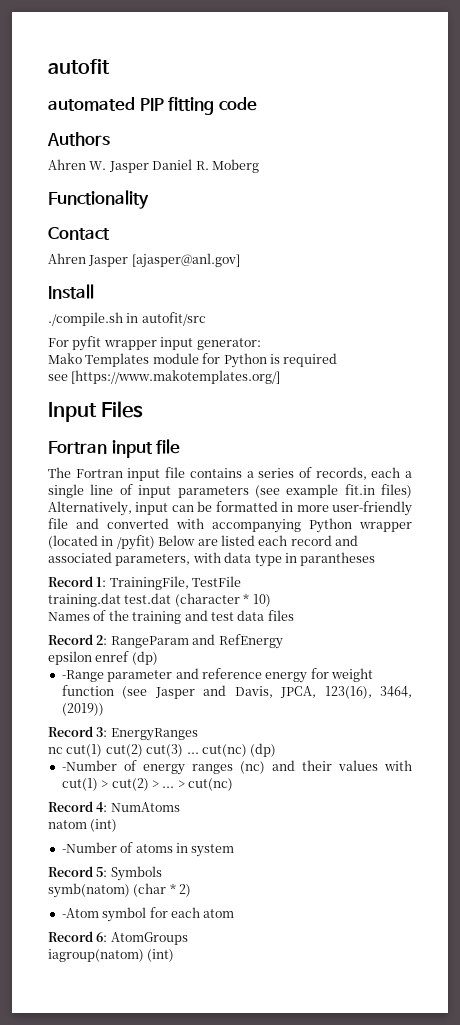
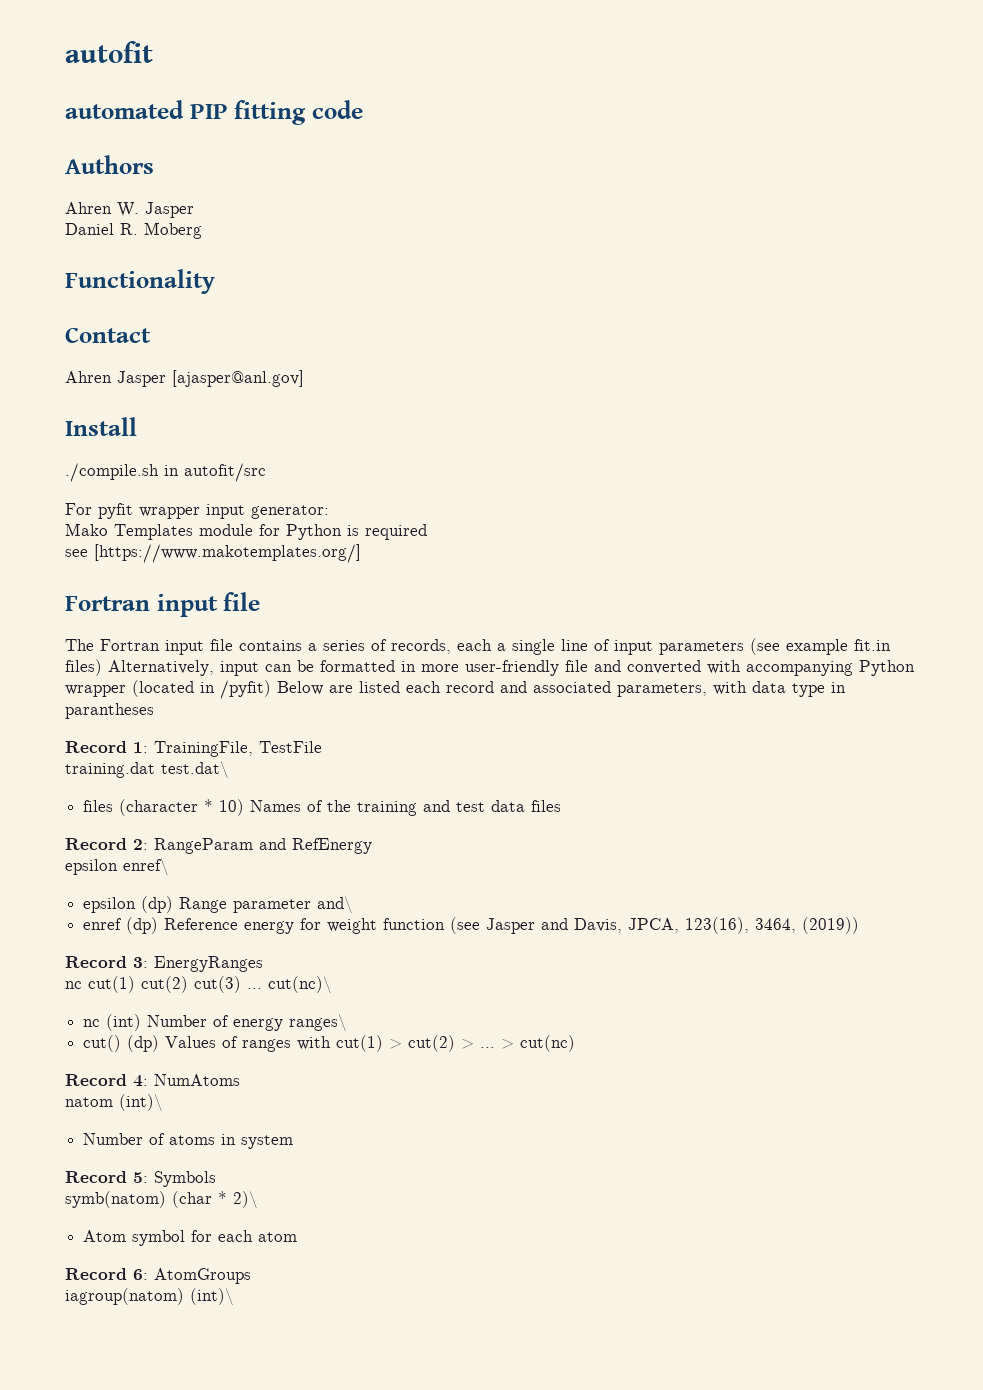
(149, 167) none -> (194, 210) //
[48,401,144,422] // Input Files -> (361, 553) none
[124,593,172,604] test.dat -> [161,761,229,779] [83,800,114,812] test.dat\ // files
(271, 600) // -> (245, 807) none
[95,651,158,665] [61,668,262,682] enref (dp) // -Range parameter and reference -> [123,858,169,876] [83,896,354,914] [83,917,239,934] enref\ // epsilon (dp) Range parameter and\ // enref (dp) Reference
[201,743,277,757] [61,760,378,775] cut(nc) (dp) // -Number of energy ranges (nc) and their values -> [268,976,332,994] [83,1014,348,1032] [83,1035,292,1052] cut(nc)\ // nc (int) Number of energy ranges\ // cut() (dp) Values of ranges
[90,819,118,832] [61,842,117,853] (int) // -Number -> [119,1094,163,1112] [83,1133,144,1145] (int)\ // Number
[179,884,192,897] [61,908,99,918] 2) // -Atom -> [233,1191,258,1209] [83,1230,127,1242] 2)\ // Atom
[147,949,175,962] (int) -> [190,1288,234,1306] (int)\

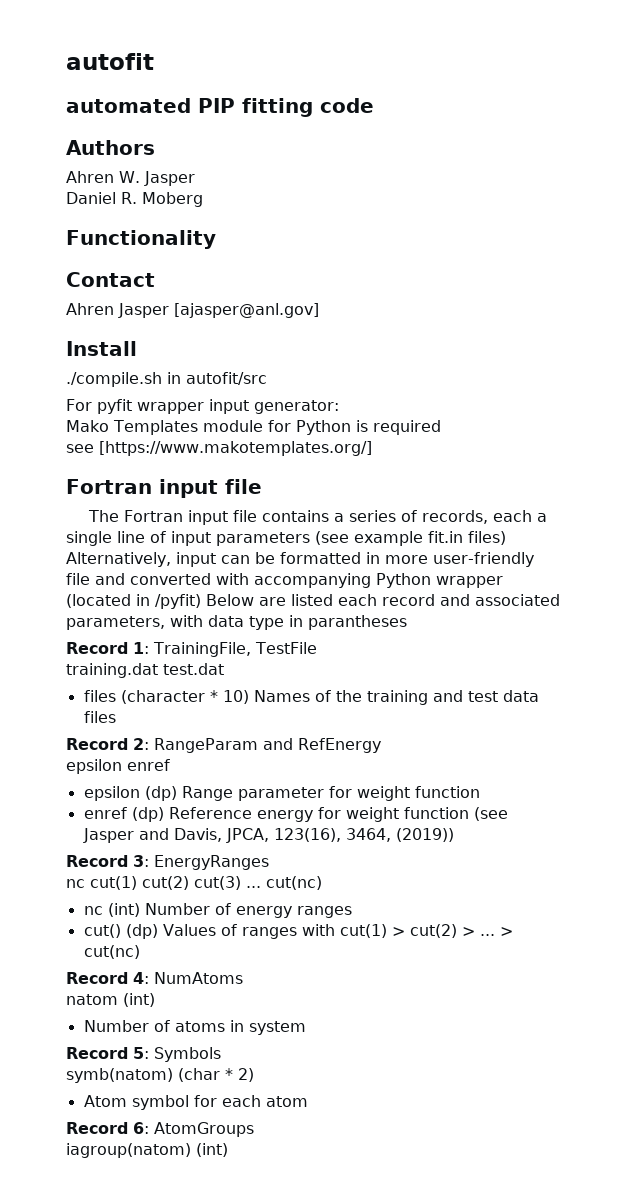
[161,761,229,779] test.dat\ -> [163,663,224,675] test.dat
[123,858,169,876] enref\ -> [127,759,170,771] enref
[317,896,354,914] and\ -> [328,786,480,801] for weight function
[268,976,332,994] cut(nc)\ -> [266,876,322,890] cut(nc)
[289,1014,348,1032] ranges\ -> [296,906,352,918] ranges
[119,1094,163,1112] (int)\ -> [123,993,155,1007] (int)
[233,1191,258,1209] 2)\ -> [238,1068,254,1082] 2)
[190,1288,234,1306] (int)\ -> [196,1143,228,1157] (int)

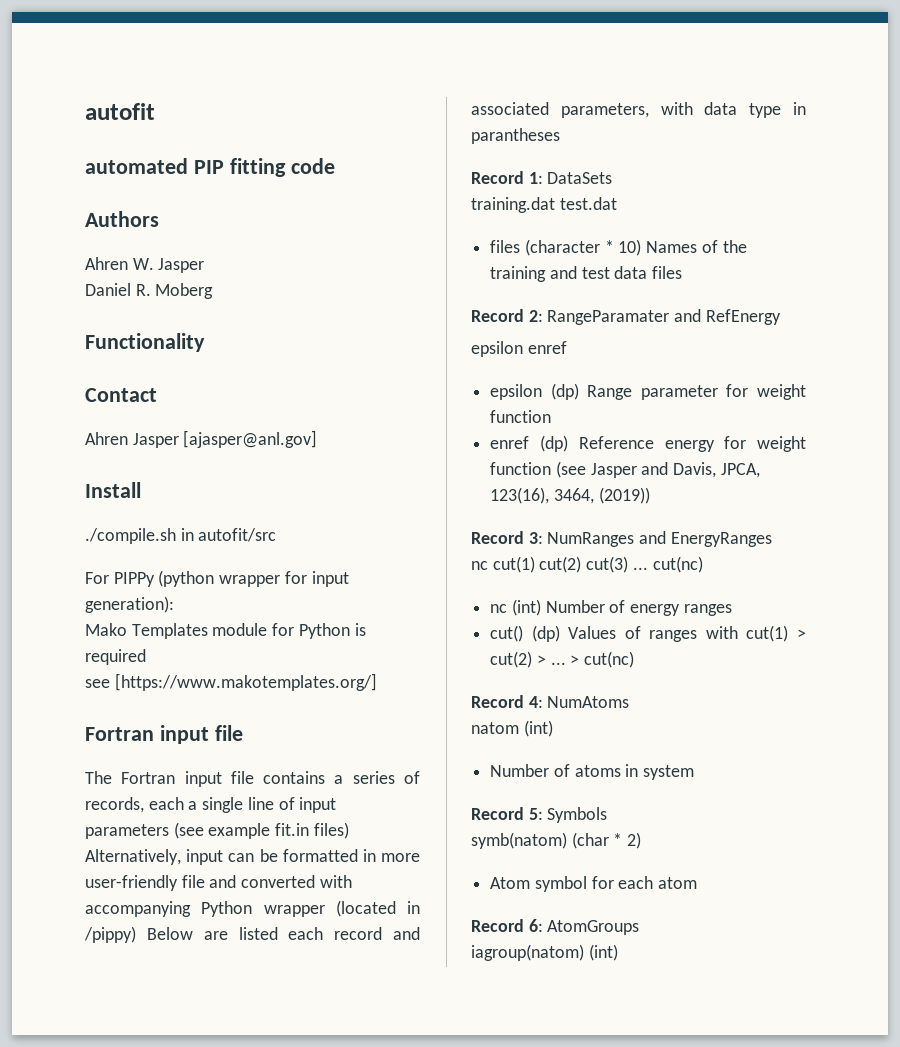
[97,399,339,414] pyfit wrapper input generator: -> [113,570,349,587] [85,596,174,613] PIPPy (python wrapper for input generation):
[155,594,201,609] /pyfit) -> [84,926,136,943] /pippy)
[153,642,317,657] TrainingFile, TestFile -> [547,172,613,184] DataSets
[154,738,258,753] RangeParam -> [547,310,670,325] RangeParamater
(149, 861) none -> [547,531,667,547] NumRanges and

